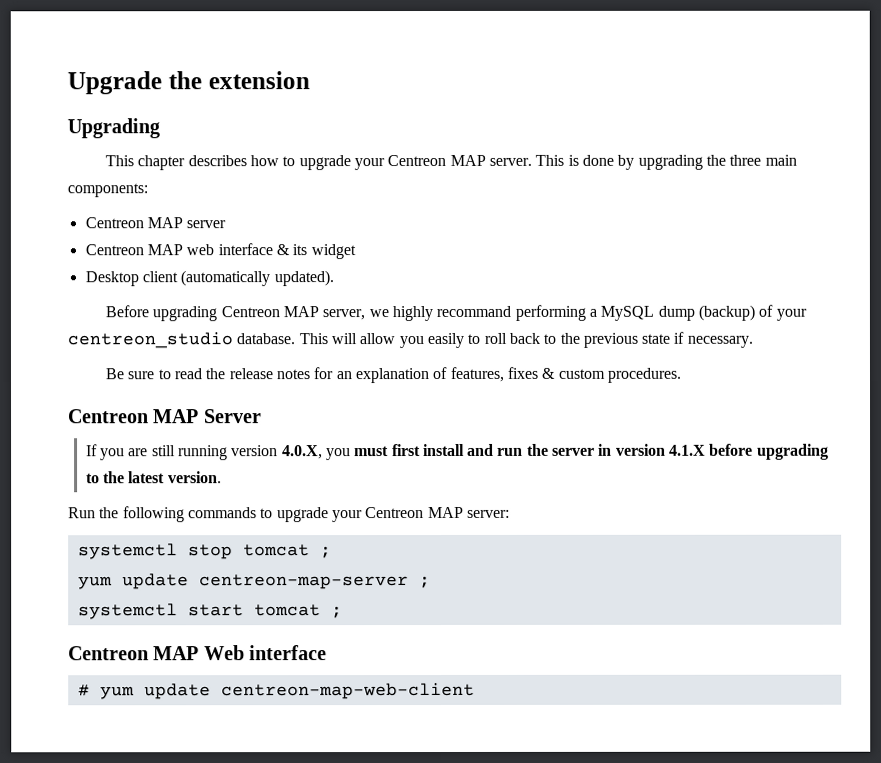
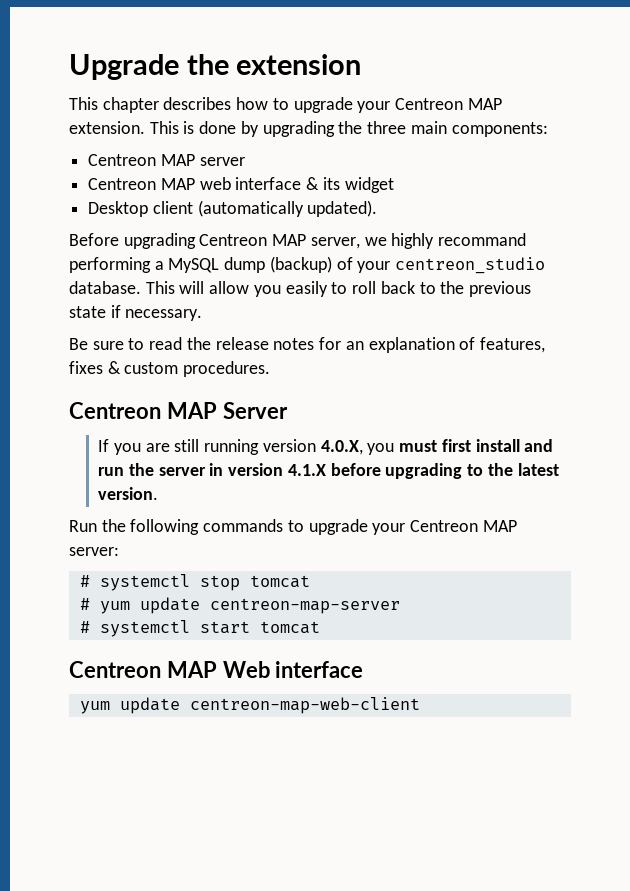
[67,118,160,139] // Upgrading -> (362, 64) none
[488,157,532,166] server. -> [69,121,145,134] extension.
(510, 513) none -> [79,575,90,587] #
[319,546,332,559] ; // -> [79,598,90,610] // #
[418,576,431,589] ; // -> [79,621,90,633] // #
[330,606,343,619] ; -> (320, 627) none
[77,684,90,697] # -> (364, 669) none

